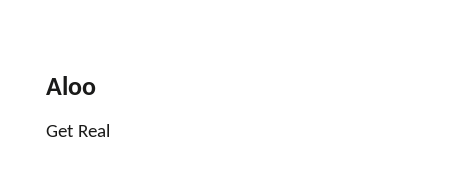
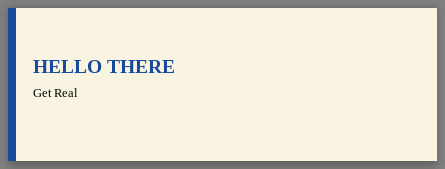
[46,76,96,95] Aloo -> [33,60,176,73] HELLO THERE

